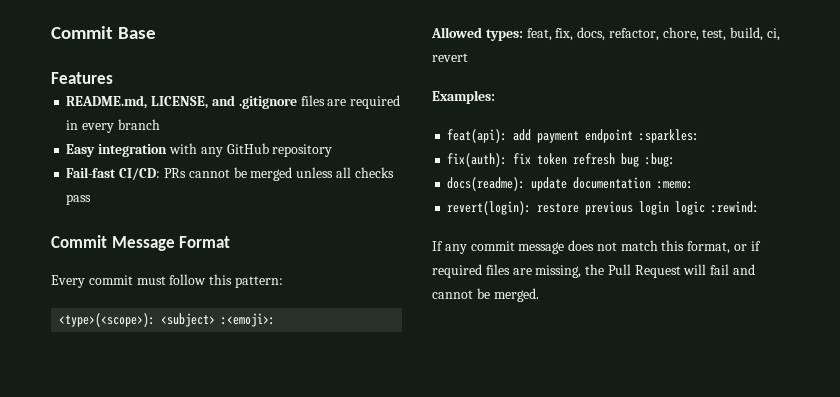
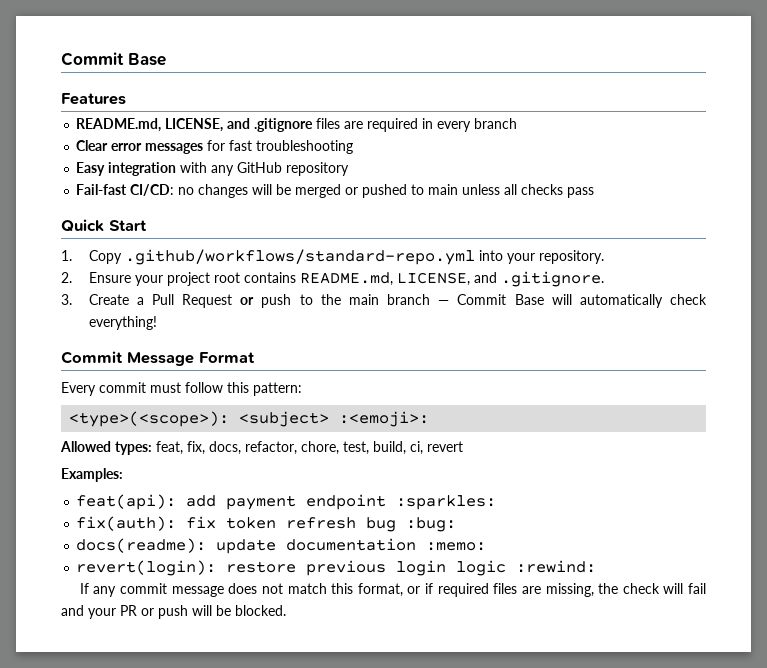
(160, 124) none -> [76,140,354,154] // Clear error messages for fast troubleshooting
[163,167,394,181] [66,194,92,205] PRs cannot be merged unless all checks pass -> [178,184,595,198] [61,219,147,232] [61,249,604,265] [61,271,604,287] [61,294,707,308] [88,316,157,330] no changes will be merged or pushed to main unless all checks pass // Quick Start // 1. Copy .github/workflows/standard-repo.yml into your repository. // 2. Ensure your project root contains README.md, LICENSE, and .gitignore. // 3. Create a Pull Request or push to the main branch — Commit Base will automatically check everything!
[607,264,681,278] Pull Request -> [622,583,660,594] check
[432,288,539,302] cannot be merged. -> [88,605,286,619] your PR or push will be blocked.

